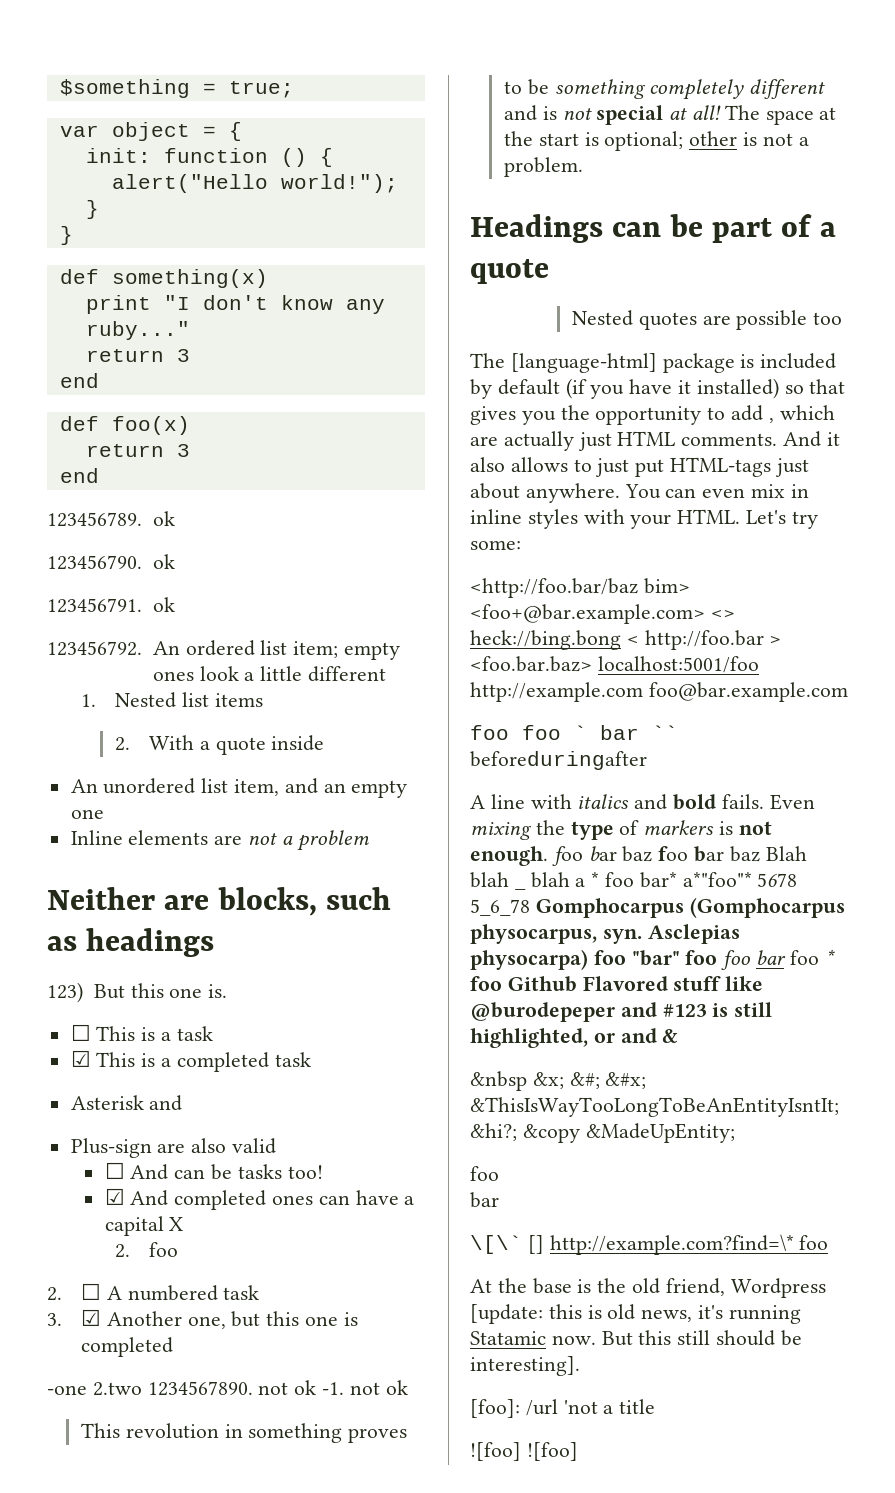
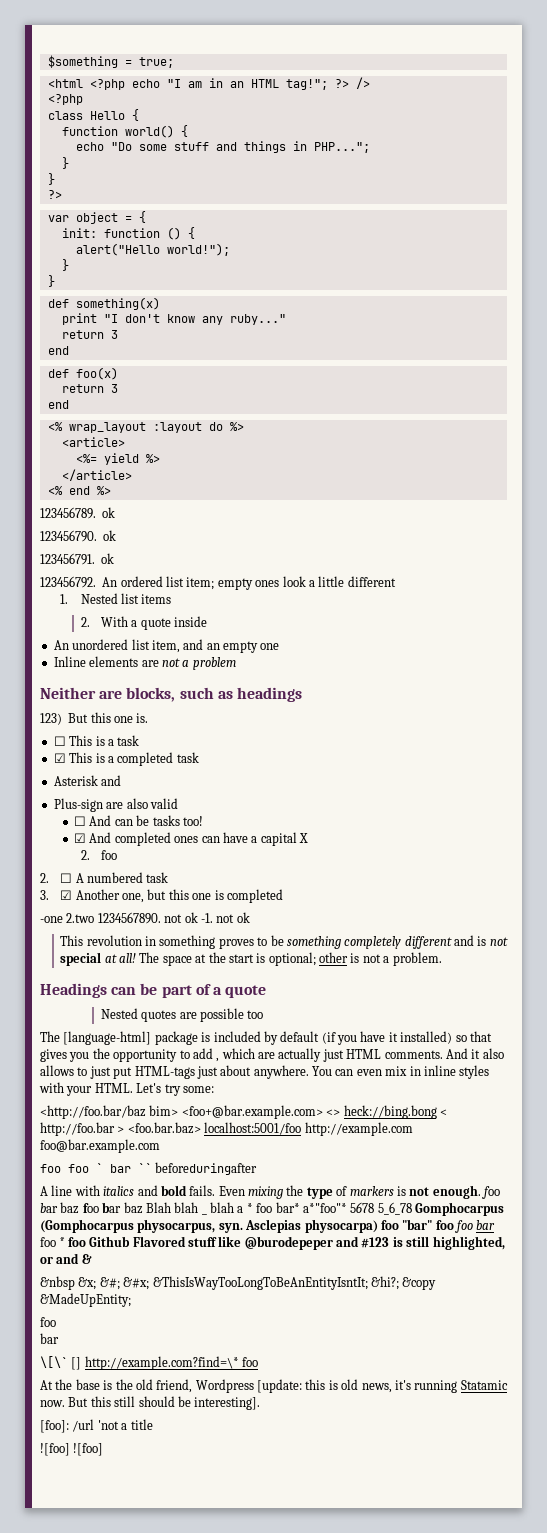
(294, 89) none -> [47,77,370,90] [47,94,83,105] [47,109,139,121] [61,125,188,138] [75,141,370,153] [61,157,69,169] [47,173,55,185] [47,190,62,199] // <html <?php echo "I am in an HTML tag!"; ?> /> // <?php // class Hello { // function world() { // echo "Do some stuff and things in PHP..."; // } // } // ?>
(99, 475) none -> [47,422,244,433] [61,437,125,447] [75,453,160,465] [61,469,132,481] [47,486,111,495] // <% wrap_layout :layout do %> // <article> // <%= yield %> // </article> // <% end %>

